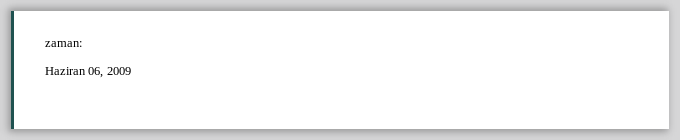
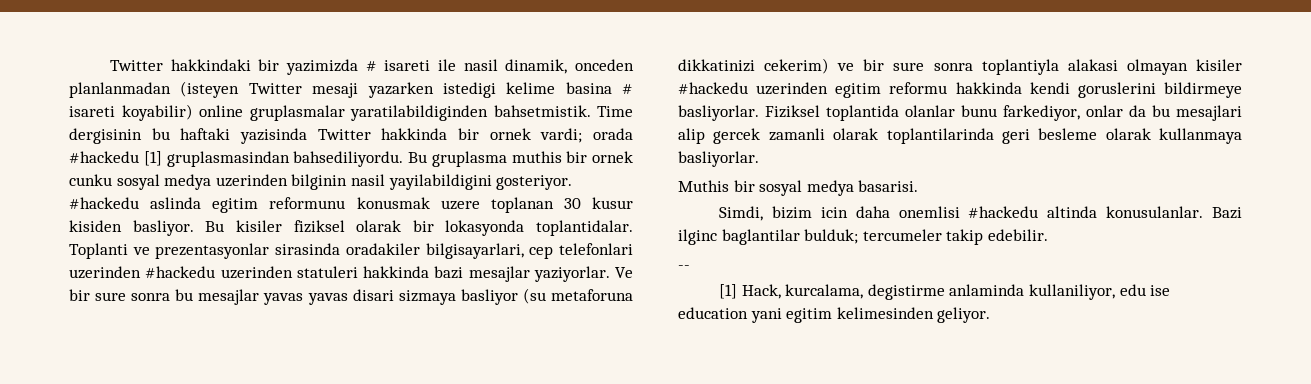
[45,41,82,47] [45,67,131,78] zaman: // Haziran 06, 2009 -> [110,59,635,75] [69,81,633,98] [69,104,633,121] [69,128,633,144] [69,151,633,167] [69,174,573,190] [69,197,633,213] [69,220,633,236] [69,243,633,259] [69,266,633,282] [69,288,633,305] [678,58,1242,75] [678,82,1242,98] [678,105,1242,121] [678,128,1242,144] [678,151,759,167] [678,180,919,196] [719,206,1242,221] [678,229,1048,245] [678,265,690,270] [719,284,1171,300] [678,307,991,323] Twitter hakkindaki bir yazimizda # isareti ile nasil dinamik, onceden planlanmadan (isteyen Twitter mesaji yazarken istedigi kelime basina # isareti koyabilir) online gruplasmalar yaratilabildiginden bahsetmistik. Time dergisinin bu haftaki yazisinda Twitter hakkinda bir ornek vardi; orada #hackedu [1] gruplasmasindan bahsediliyordu. Bu gruplasma muthis bir ornek cunku sosyal medya uzerinden bilginin nasil yayilabildigini gosteriyor. #hackedu aslinda egitim reformunu konusmak uzere toplanan 30 kusur kisiden basliyor. Bu kisiler fiziksel olarak bir lokasyonda toplantidalar. Toplanti ve prezentasyonlar sirasinda oradakiler bilgisayarlari, cep telefonlari uzerinden #hackedu uzerinden statuleri hakkinda bazi mesajlar yaziyorlar. Ve bir sure sonra bu mesajlar yavas yavas disari sizmaya basliyor (su metaforuna dikkatinizi cekerim) ve bir sure sonra toplantiyla alakasi olmayan kisiler #hackedu uzerinden egitim reformu hakkinda kendi goruslerini bildirmeye basliyorlar. Fiziksel toplantida olanlar bunu farkediyor, onlar da bu mesajlari alip gercek zamanli olarak toplantilarinda geri besleme olarak kullanmaya basliyorlar. // Muthis bir sosyal medya basarisi. // Simdi, bizim icin daha onemlisi #hackedu altinda konusulanlar. Bazi ilginc baglantilar bulduk; tercumeler takip edebilir. // -- // [1] Hack, kurcalama, degistirme anlaminda kullaniliyor, edu ise education yani egitim kelimesinden geliyor.

